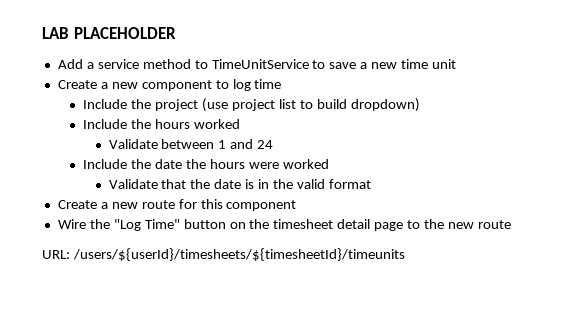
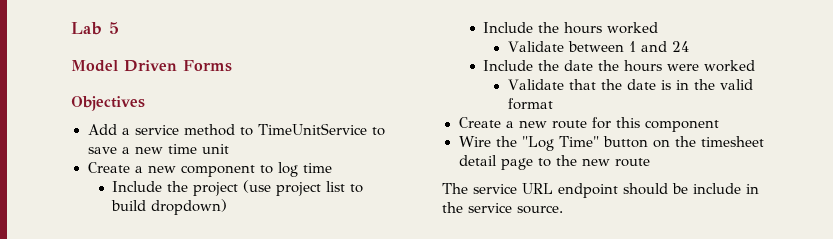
[42,27,176,39] LAB PLACEHOLDER -> [71,22,119,35] [71,60,232,72] [71,96,145,111] Lab 5 // Model Driven Forms // Objectives
[42,248,405,261] URL: /users/${userId}/timesheets/${timesheetId}/timeunits -> [442,183,759,198] [442,202,563,214] The service URL endpoint should be include in the service source.

